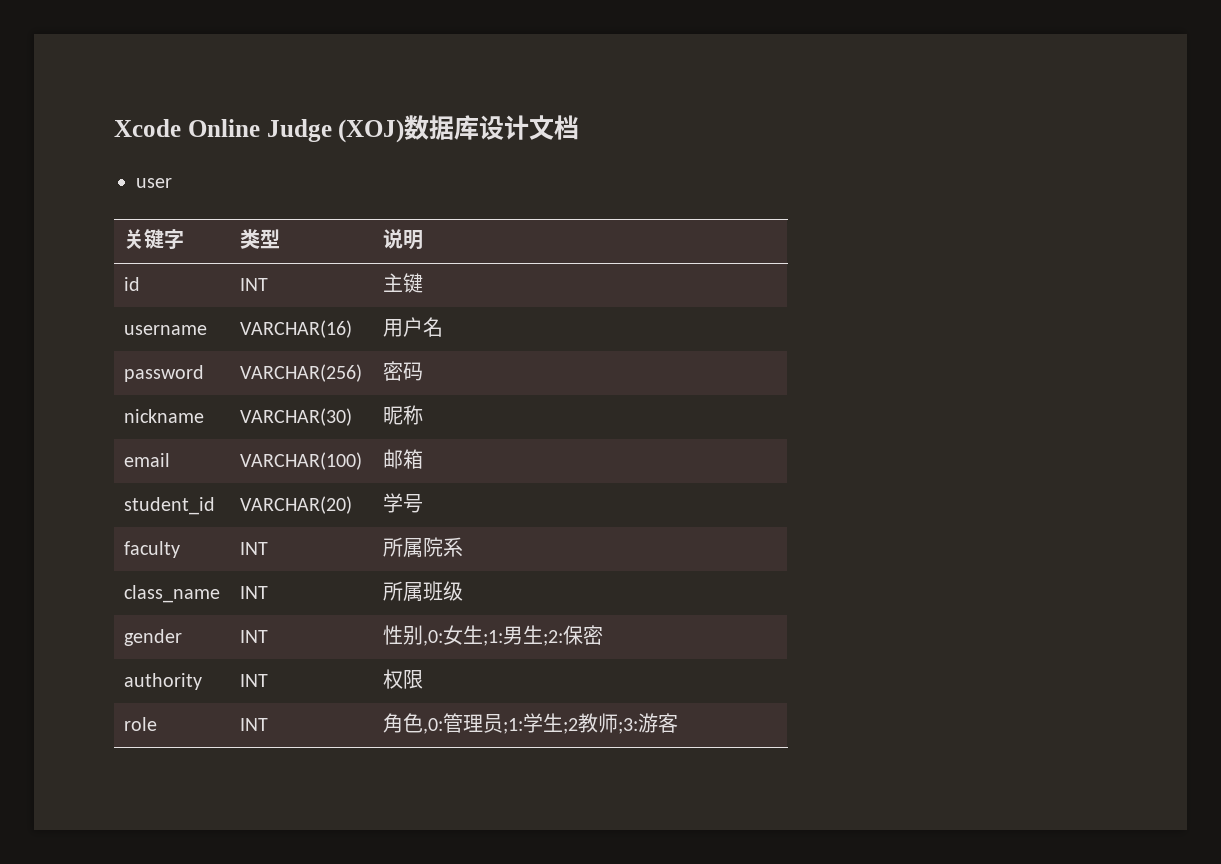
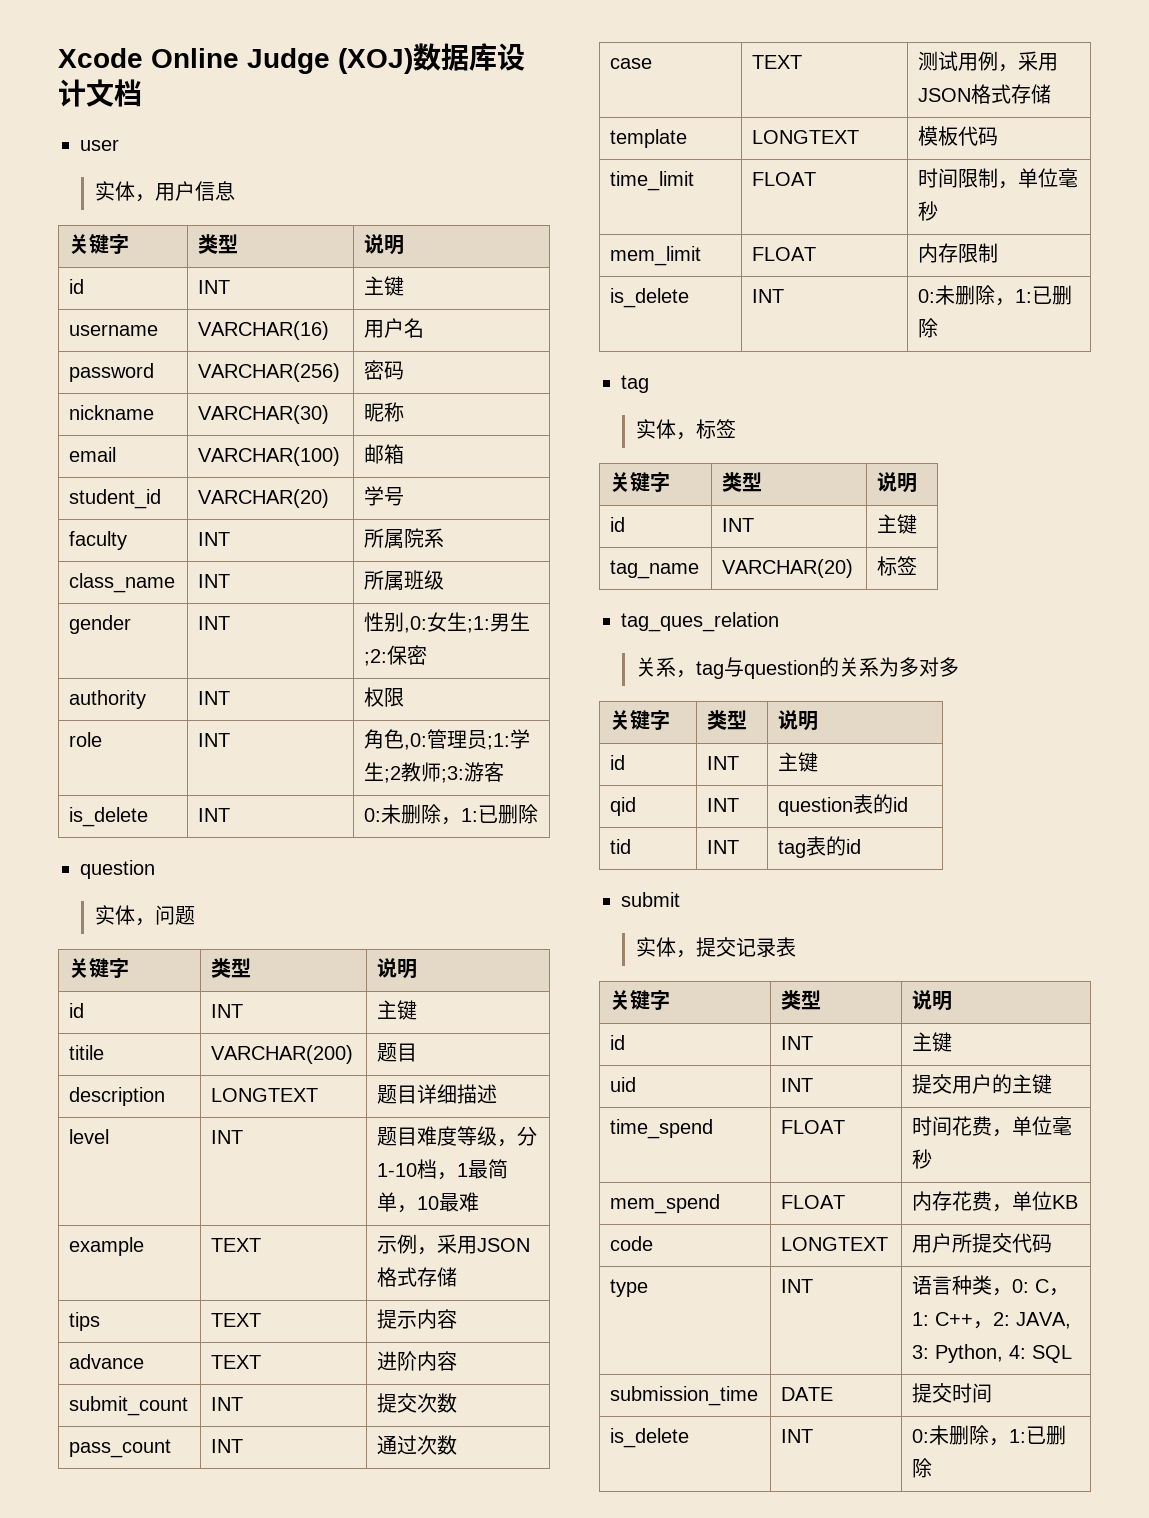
(172, 183) none -> [95,181,236,202] // 实体，用户信息
(678, 723) none -> [69,807,149,827] [198,808,231,822] [364,804,539,825] [80,860,155,879] [95,905,196,926] [69,958,130,978] [211,958,252,978] [377,958,418,979] [69,1003,85,1018] [211,1004,244,1018] [377,1000,418,1020] [69,1045,105,1060] [211,1045,354,1064] [377,1043,418,1062] [69,1087,166,1106] [211,1088,319,1102] [377,1084,498,1104] [69,1129,110,1144] [211,1130,244,1144] [377,1126,538,1147] [377,1159,509,1180] [377,1192,480,1213] [69,1237,145,1256] [211,1238,262,1252] [377,1234,531,1255] [377,1267,458,1287] [69,1312,101,1331] [211,1313,262,1327] [377,1309,458,1329] [69,1354,145,1369] [211,1355,262,1369] [377,1351,458,1371] [69,1396,189,1416] [211,1397,244,1411] [377,1393,458,1413] [69,1439,172,1458] [211,1439,244,1453] [377,1435,458,1455] [610,58,653,69] [752,55,803,69] [918,51,1059,72] [918,84,1052,104] [610,129,688,148] [752,130,860,144] [918,126,999,146] [610,171,695,191] [752,172,817,186] [918,168,1079,189] [918,201,939,221] [610,246,702,266] [752,247,817,261] [918,243,999,263] [610,288,690,308] [752,289,785,303] [918,285,1073,306] [918,318,939,338] [621,375,649,393] [636,419,737,440] [610,472,671,492] [722,472,763,492] [877,472,918,493] [610,517,626,532] [722,518,755,532] [877,514,918,534] [610,560,700,579] [722,559,854,578] [877,556,918,576] [621,612,779,632] [636,657,960,679] [610,710,671,730] [707,710,748,730] [778,710,819,731] [610,755,626,770] [707,756,740,770] [778,752,819,772] [610,797,637,816] [707,798,740,812] [778,794,909,816] [610,839,632,854] [707,840,740,854] [778,836,862,858] [621,892,680,907] [636,937,797,958] [610,990,671,1010] [781,990,822,1010] [912,990,953,1011] [610,1035,626,1050] [781,1036,814,1050] [912,1032,953,1052] [610,1077,637,1092] [781,1078,814,1092] [912,1074,1053,1094] [610,1119,714,1139] [781,1120,846,1134] [912,1116,1073,1137] [912,1149,933,1169] [610,1194,721,1214] [781,1195,846,1209] [912,1191,1079,1212] [610,1236,654,1251] [781,1237,889,1251] [912,1233,1053,1253] [610,1279,649,1297] [781,1279,814,1293] [912,1275,1070,1296] [912,1312,1072,1329] [912,1344,1073,1363] [610,1386,759,1406] [781,1387,834,1401] [912,1383,993,1403] [610,1428,690,1448] [781,1429,814,1443] [912,1425,1067,1446] [912,1458,933,1478] // is_delete | INT | 0:未删除，1:已删除 // question // 实体，问题 // 关键字 | 类型 | 说明 // id | INT | 主键 // titile | VARCHAR(200) | 题目 // description | LONGTEXT | 题目详细描述 // level | INT | 题目难度等级，分1-10档，1最简单，10最难 // example | TEXT | 示例，采用JSON格式存储 // tips | TEXT | 提示内容 // advance | TEXT | 进阶内容 // submit_count | INT | 提交次数 // pass_count | INT | 通过次数 // case | TEXT | 测试用例，采用JSON格式存储 // template | LONGTEXT | 模板代码 // time_limit | FLOAT | 时间限制，单位毫秒 // mem_limit | FLOAT | 内存限制 // is_delete | INT | 0:未删除，1:已删除 // tag // 实体，标签 // 关键字 | 类型 | 说明 // id | INT | 主键 // tag_name | VARCHAR(20) | 标签 // tag_ques_relation // 关系，tag与question的关系为多对多 // 关键字 | 类型 | 说明 // id | INT | 主键 // qid | INT | question表的id // tid | INT | tag表的id // submit // 实体，提交记录表 // 关键字 | 类型 | 说明 // id | INT | 主键 // uid | INT | 提交用户的主键 // time_spend | FLOAT | 时间花费，单位毫秒 // mem_spend | FLOAT | 内存花费，单位KB // code | LONGTEXT | 用户所提交代码 // type | INT | 语言种类，0: C，1: C++，2: JAVA, 3: Python, 4: SQL // submission_time | DATE | 提交时间 // is_delete | INT | 0:未删除，1:已删除

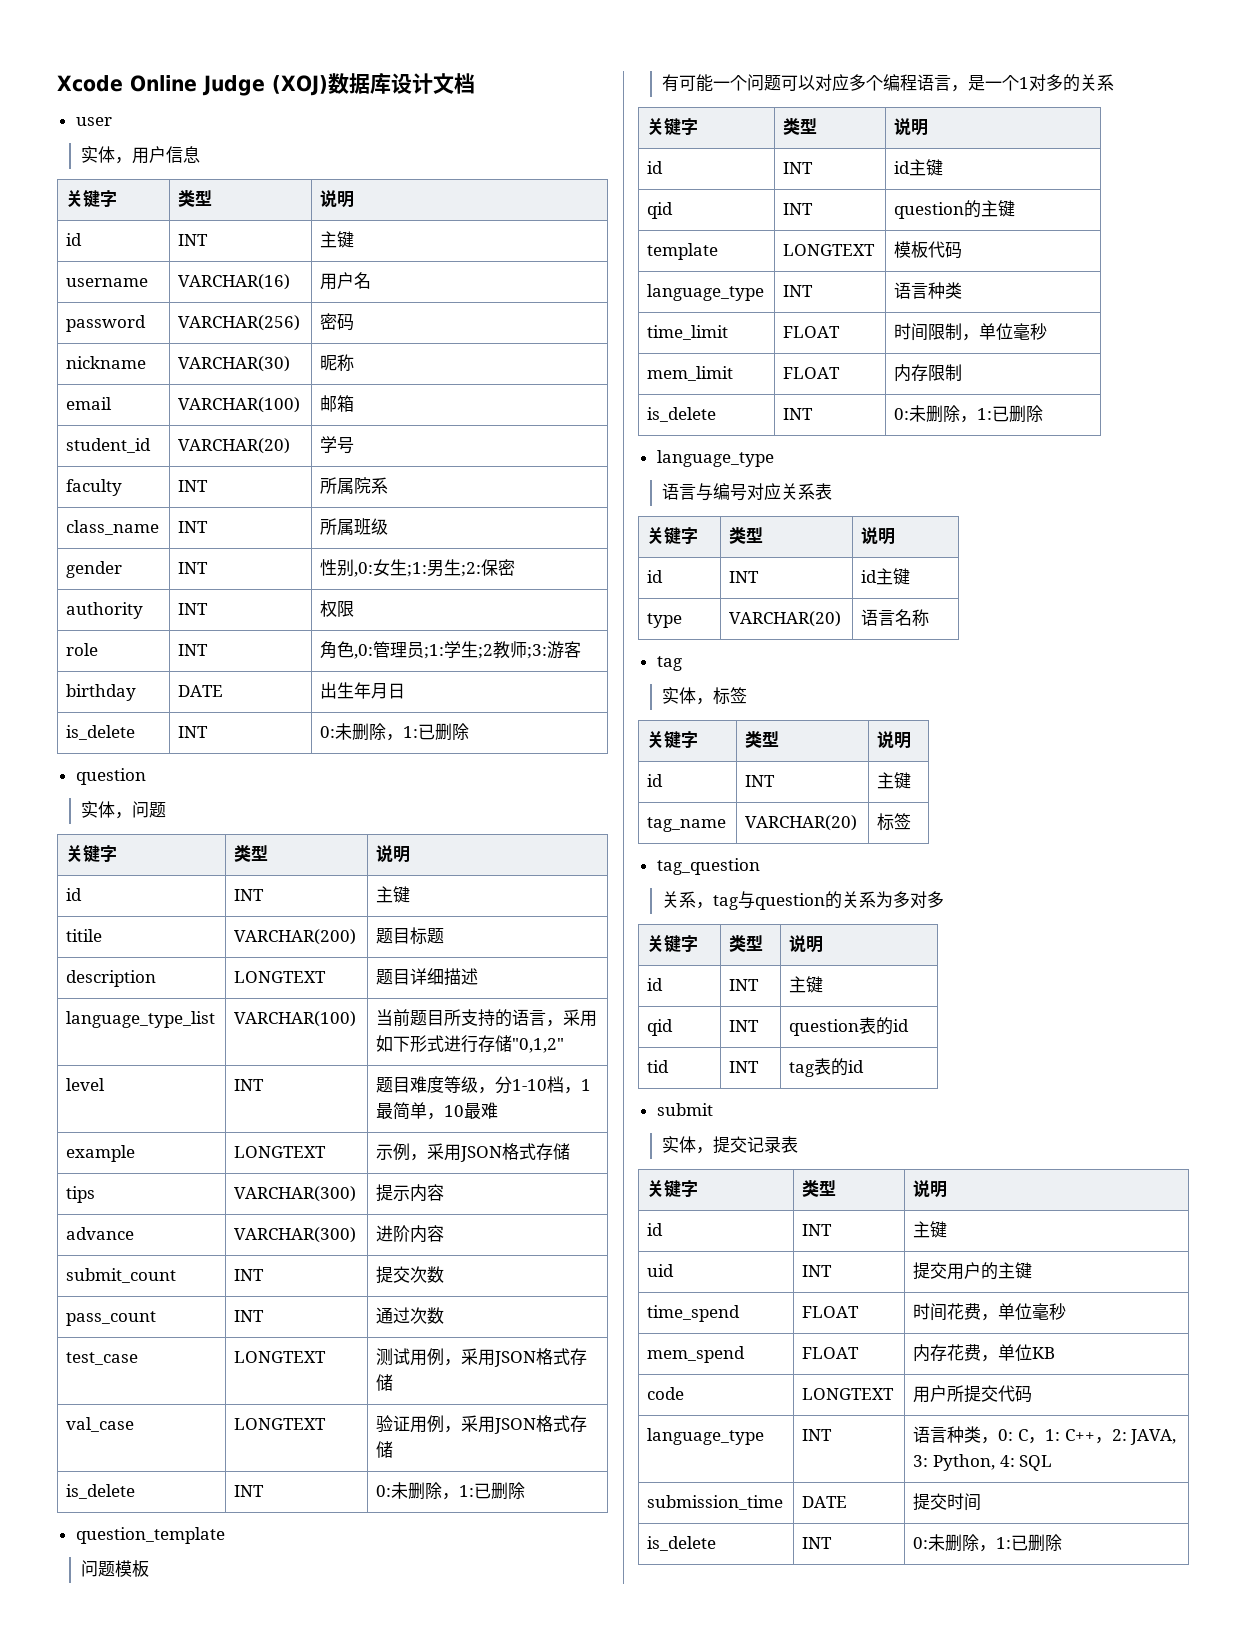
(505, 772) none -> [66,684,137,701] [178,685,224,697] [320,682,406,699] // birthday | DATE | 出生年月日
(418, 1052) none -> [410,927,445,945] 标题
(498, 1094) none -> [66,1011,216,1028] [234,1011,357,1027] [376,1009,598,1027] [376,1035,565,1053] // language_type_list | VARCHAR(100) | 当前题目所支持的语言，采用如下形式进行存储"0,1,2"
[211,1238,262,1252] TEXT -> [234,1146,327,1158] LONGTEXT
[211,1313,262,1327] TEXT -> [234,1186,357,1202] VARCHAR(300)
[211,1355,262,1369] TEXT -> [234,1227,357,1243] VARCHAR(300)
[610,58,653,69] [752,55,803,69] case | TEXT -> [66,1352,139,1365] [234,1351,327,1363] test_case | LONGTEXT
(1052, 94) none -> [66,1417,135,1432] [234,1418,327,1430] [376,1415,588,1434] [376,1441,394,1458] [66,1484,136,1499] [234,1485,265,1497] [376,1482,526,1500] [75,1527,225,1544] [80,1560,149,1577] [661,74,1114,92] [647,118,699,136] [783,118,818,135] [894,118,929,136] [647,161,664,174] [783,162,814,174] [894,159,944,176] [647,202,674,219] [783,203,814,215] [894,200,1016,219] // val_case | LONGTEXT | 验证用例，采用JSON格式存储 // is_delete | INT | 0:未删除，1:已删除 // question_template // 问题模板 // 有可能一个问题可以对应多个编程语言，是一个1对多的关系 // 关键字 | 类型 | 说明 // id | INT | id主键 // qid | INT | question的主键
(999, 136) none -> [647,284,765,301] [783,285,814,297] [894,282,963,299] // language_type | INT | 语言种类
(939, 328) none -> [656,450,774,467] [661,483,832,501] [647,527,699,545] [729,527,764,544] [861,527,896,545] [647,570,664,583] [729,571,760,583] [861,568,911,585] [647,613,683,628] [729,611,842,627] [861,609,930,626] // language_type // 语言与编号对应关系表 // 关键字 | 类型 | 说明 // id | INT | id主键 // type | VARCHAR(20) | 语言名称
[621,612,779,632] tag_ques_relation -> [656,858,760,875] tag_question
[610,1279,649,1297] type -> [647,1428,765,1445] language_type

